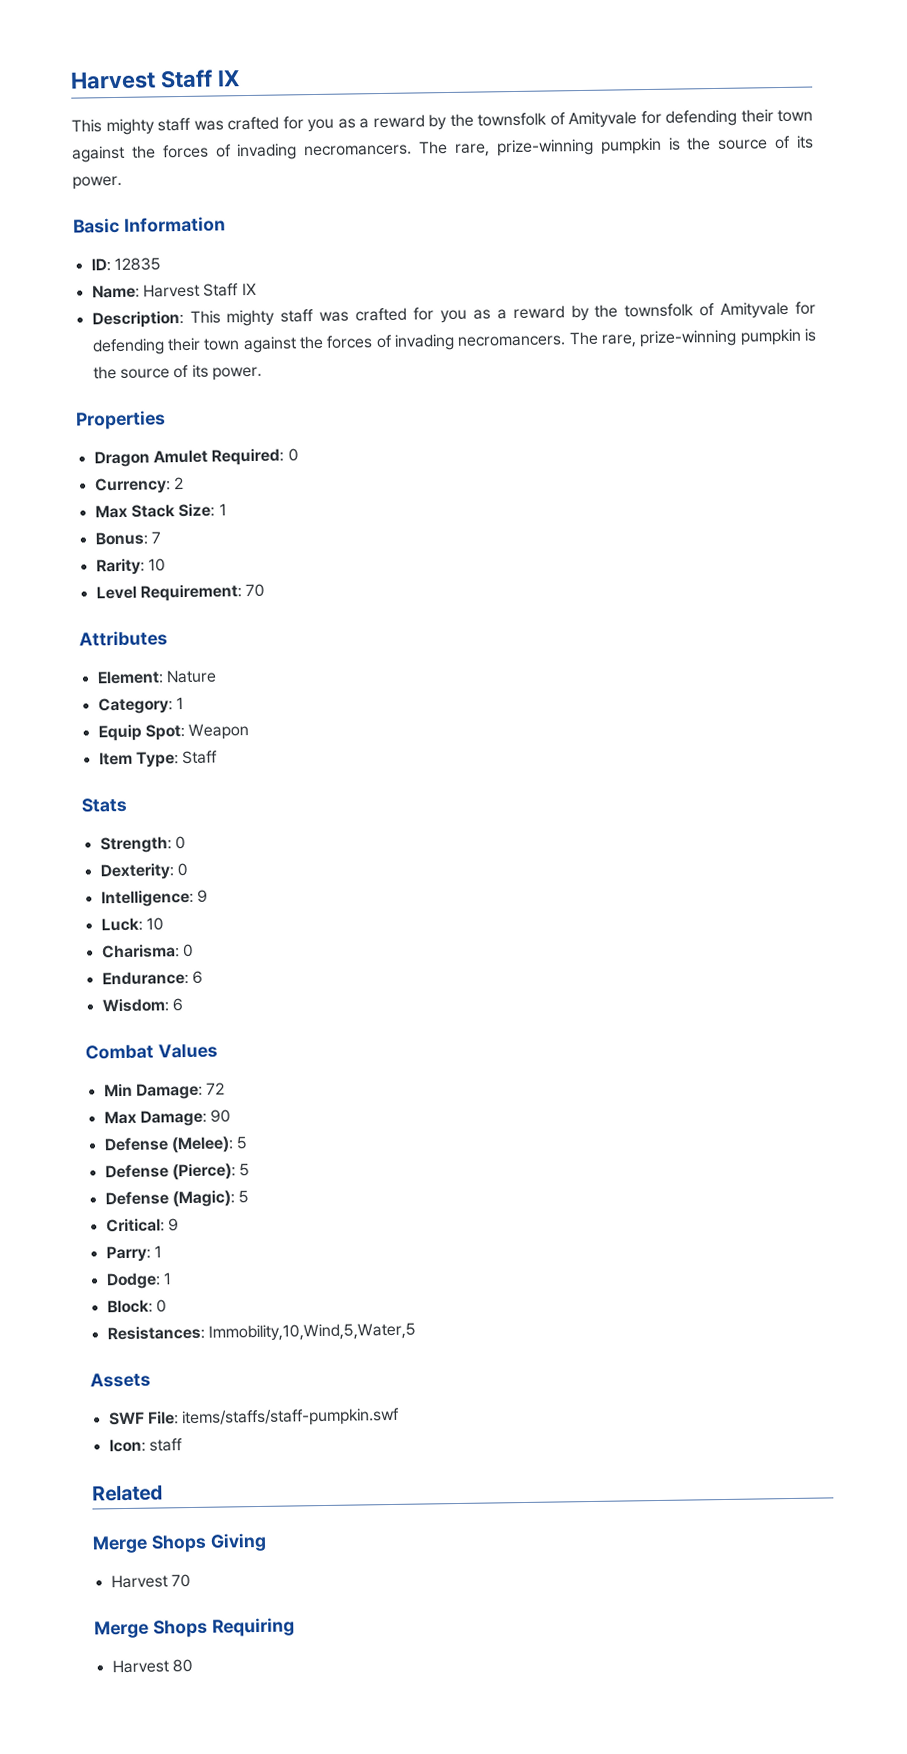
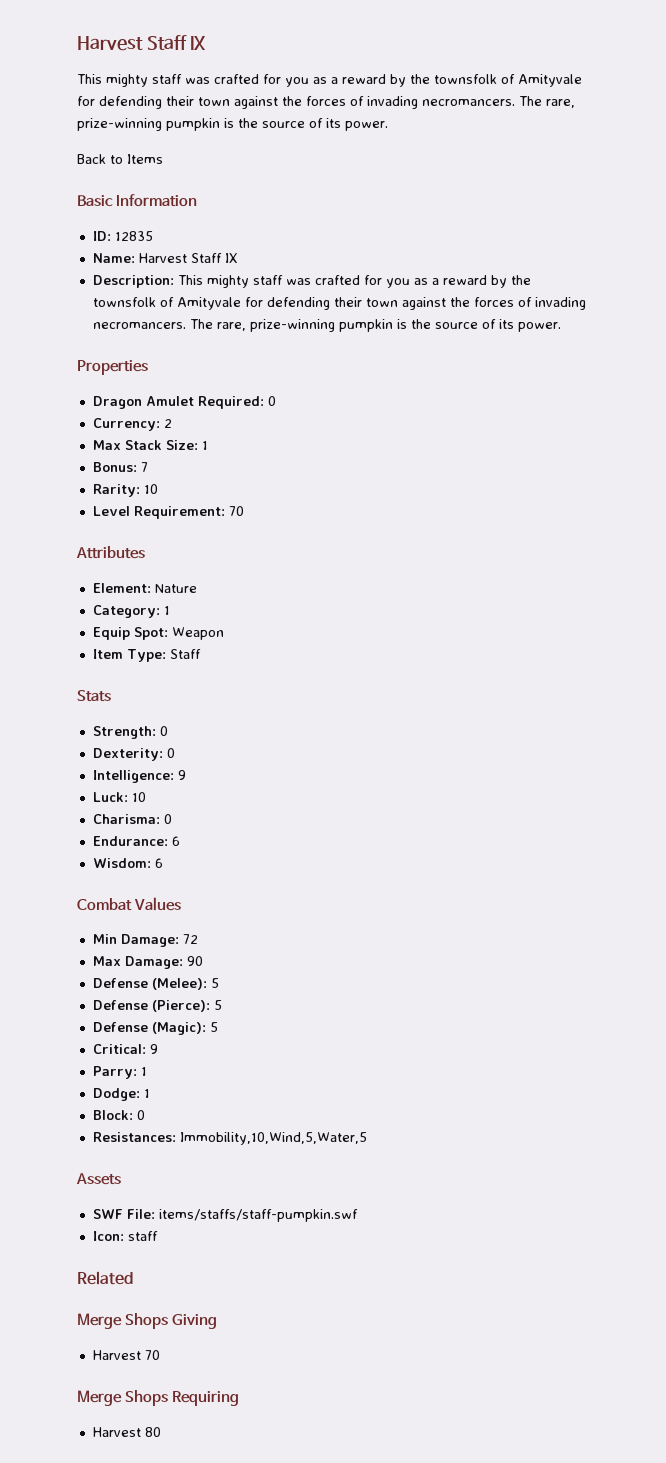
(122, 182) none -> [77,154,163,164] // Back to Items

